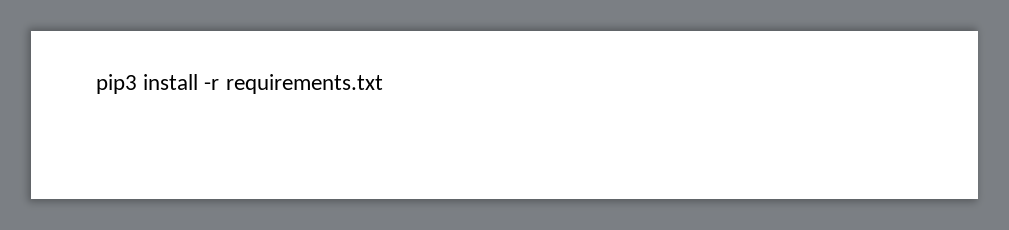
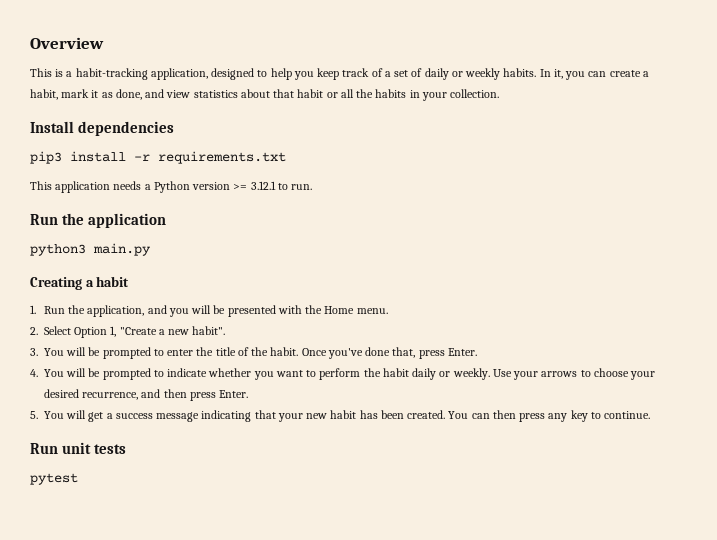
[96,74,383,94] pip3 install -r requirements.txt -> [30,37,104,49] [30,68,649,80] [30,89,500,101] [30,121,175,136] [30,151,286,164] [30,181,313,193] [30,213,167,228] [30,243,151,256] [30,276,130,290] [30,305,388,317] [30,326,226,338] [30,347,477,359] [30,368,656,380] [44,389,249,401] [30,410,651,422] [30,442,127,454] [30,473,78,485] Overview // This is a habit-tracking application, designed to help you keep track of a set of daily or weekly habits. In it, you can create a habit, mark it as done, and view statistics about that habit or all the habits in your collection. // Install dependencies // pip3 install -r requirements.txt // This application needs a Python version >= 3.12.1 to run. // Run the application // python3 main.py // Creating a habit // 1. Run the application, and you will be presented with the Home menu. // 2. Select Option 1, "Create a new habit". // 3. You will be prompted to enter the title of the habit. Once you've done that, press Enter. // 4. You will be prompted to indicate whether you want to perform the habit daily or weekly. Use your arrows to choose your desired recurrence, and then press Enter. // 5. You will get a success message indicating that your new habit has been created. You can then press any key to continue. // Run unit tests // pytest

